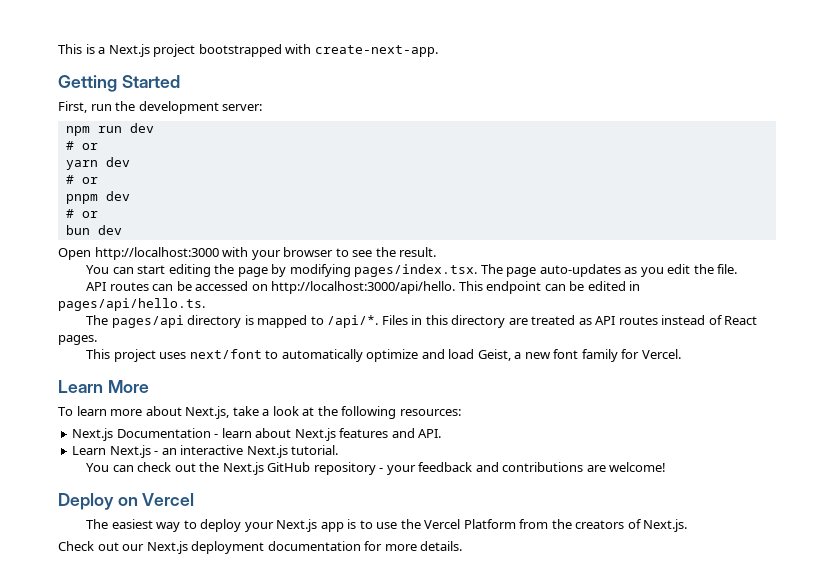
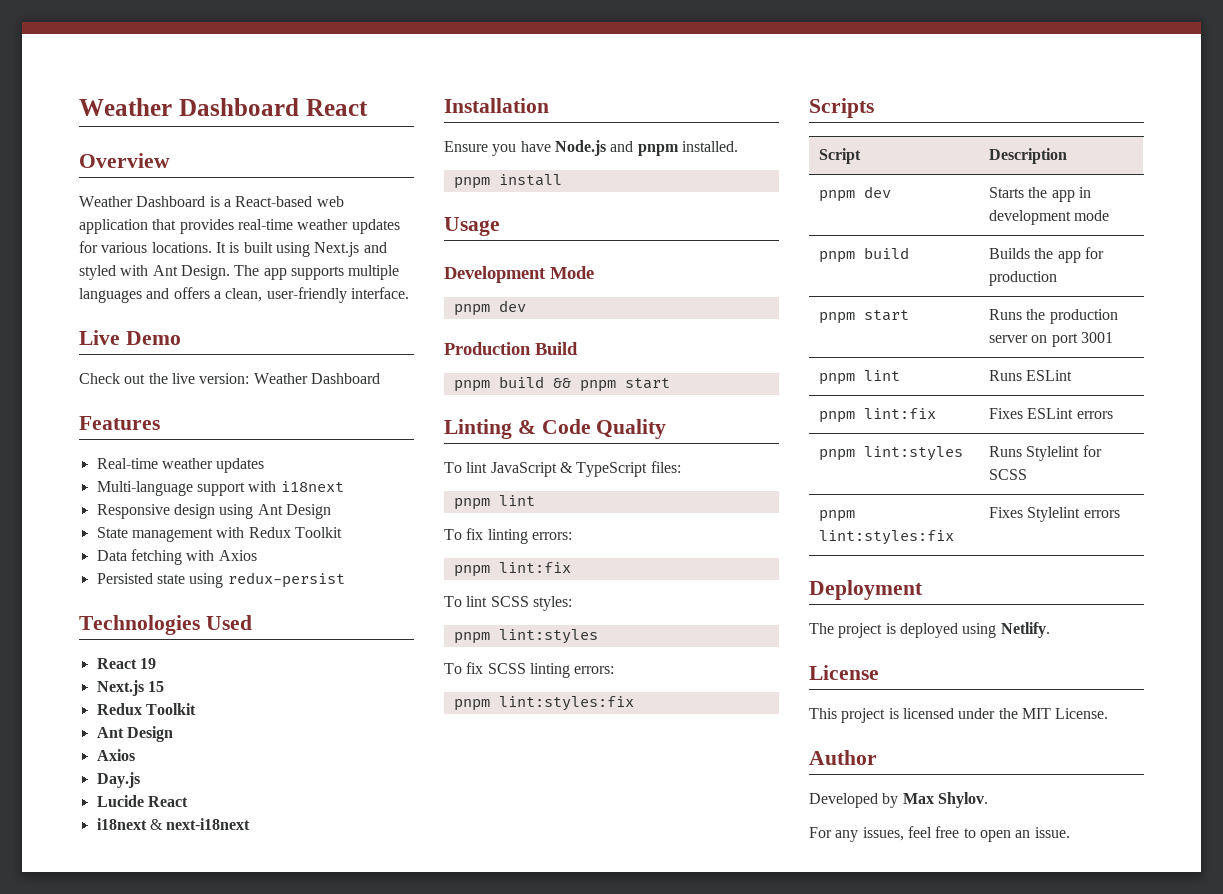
[58,44,438,57] [58,75,180,92] [58,101,263,114] [65,123,154,136] [65,141,98,150] [65,157,130,170] [65,175,98,184] [65,191,130,204] [65,209,98,218] [65,225,122,235] [58,247,437,260] [86,264,738,277] [86,281,641,294] [58,298,205,311] [86,315,758,328] [58,335,97,345] [86,349,681,362] [58,380,149,393] [58,406,461,419] [72,428,442,441] [72,445,339,458] [86,462,667,475] [58,493,195,510] [86,519,688,532] [58,541,463,554] This is a Next.js project bootstrapped with create-next-app. // Getting Started // First, run the development server: // npm run dev // # or // yarn dev // # or // pnpm dev // # or // bun dev // Open http://localhost:3000 with your browser to see the result. // You can start editing the page by modifying pages/index.tsx. The page auto-updates as you edit the file. // API routes can be accessed on http://localhost:3000/api/hello. This endpoint can be edited in pages/api/hello.ts. // The pages/api directory is mapped to /api/*. Files in this directory are treated as API routes instead of React pages. // This project uses next/font to automatically optimize and load Geist, a new font family for Vercel. // Learn More // To learn more about Next.js, take a look at the following resources: // Next.js Documentation - learn about Next.js features and API. // Learn Next.js - an interactive Next.js tutorial. // You can check out the Next.js GitHub repository - your feedback and contributions are welcome! // Deploy on Vercel // The easiest way to deploy your Next.js app is to use the Vercel Platform from the creators of Next.js. // Check out our Next.js deployment documentation for more details. -> [79,98,368,116] [79,153,170,168] [79,196,344,207] [79,219,400,234] [79,241,387,257] [79,265,400,280] [79,287,409,303] [79,330,181,345] [79,373,380,384] [79,416,160,430] [96,458,265,473] [96,481,344,496] [96,504,331,519] [96,527,342,542] [96,549,257,565] [96,572,345,588] [79,615,252,635] [96,658,156,669] [96,680,164,696] [96,703,196,715] [96,726,173,742] [96,749,135,761] [96,772,140,788] [96,795,188,807] [96,818,251,830] [444,98,549,113] [444,140,738,156] [453,174,562,189] [444,217,500,236] [444,266,594,283] [453,300,526,316] [444,342,578,355] [453,376,670,392] [444,419,667,439] [444,461,681,477] [453,495,535,510] [444,528,572,544] [453,562,571,577] [444,596,572,611] [453,629,598,644] [444,662,615,678] [453,696,634,711] [809,98,874,118] [819,148,862,164] [989,148,1068,164] [819,186,892,202] [989,187,1092,202] [989,210,1110,225] [819,247,910,263] [989,247,1105,263] [989,271,1058,286] [819,310,910,324] [989,309,1118,324] [989,332,1114,347] [819,370,901,385] [989,370,1073,381] [819,408,937,423] [989,408,1113,419] [819,446,964,461] [989,445,1102,461] [989,469,1028,480] [819,510,856,522] [819,530,955,545] [989,507,1120,522] [809,580,923,600] [809,622,1050,638] [809,665,879,680] [809,708,1109,723] [809,750,877,765] [809,792,988,808] [809,826,1070,842] Weather Dashboard React // Overview // Weather Dashboard is a React-based web application that provides real-time weather updates for various locations. It is built using Next.js and styled with Ant Design. The app supports multiple languages and offers a clean, user-friendly interface. // Live Demo // Check out the live version: Weather Dashboard // Features // Real-time weather updates // Multi-language support with i18next // Responsive design using Ant Design // State management with Redux Toolkit // Data fetching with Axios // Persisted state using redux-persist // Technologies Used // React 19 // Next.js 15 // Redux Toolkit // Ant Design // Axios // Day.js // Lucide React // i18next & next-i18next // Installation // Ensure you have Node.js and pnpm installed. // pnpm install // Usage // Development Mode // pnpm dev // Production Build // pnpm build && pnpm start // Linting & Code Quality // To lint JavaScript & TypeScript files: // pnpm lint // To fix linting errors: // pnpm lint:fix // To lint SCSS styles: // pnpm lint:styles // To fix SCSS linting errors: // pnpm lint:styles:fix // Scripts // Script | Description // pnpm dev | Starts the app in development mode // pnpm build | Builds the app for production // pnpm start | Runs the production server on port 3001 // pnpm lint | Runs ESLint // pnpm lint:fix | Fixes ESLint errors // pnpm lint:styles | Runs Stylelint for SCSS // pnpm lint:styles:fix | Fixes Stylelint errors // Deployment // The project is deployed using Netlify. // License // This project is licensed under the MIT License. // Author // Developed by Max Shylov. // For any issues, feel free to open an issue.

